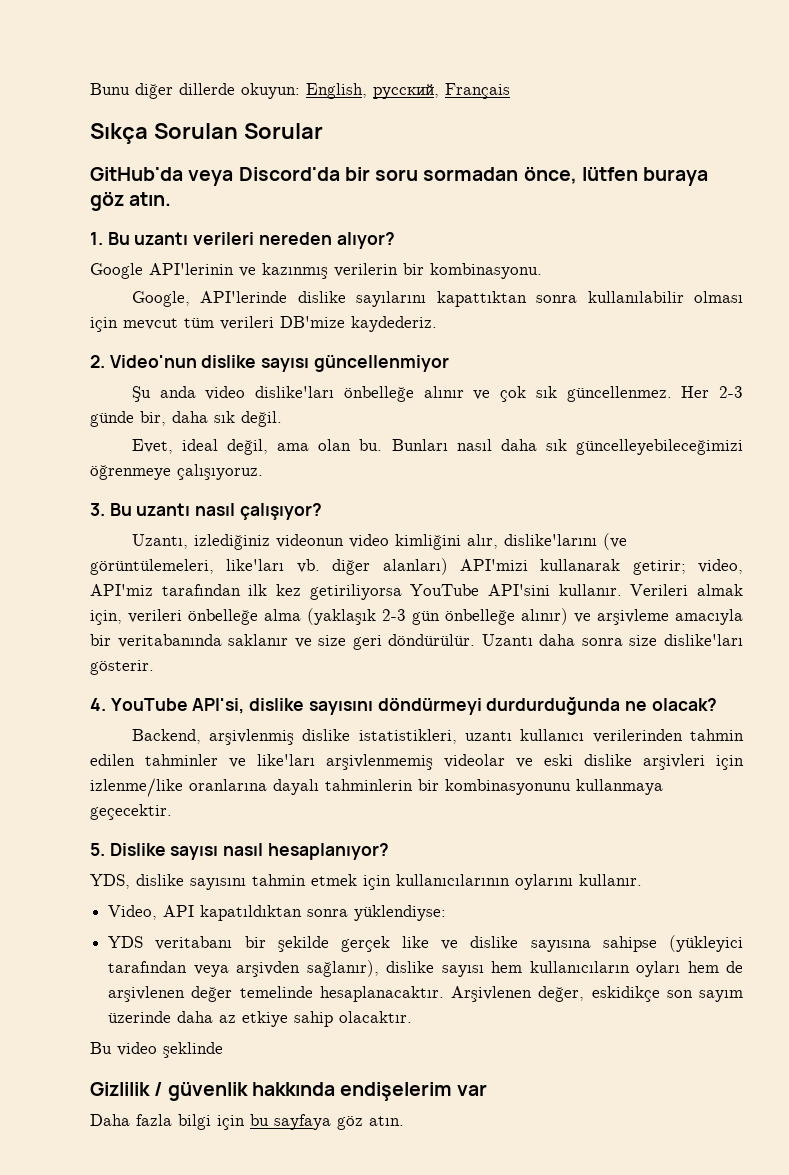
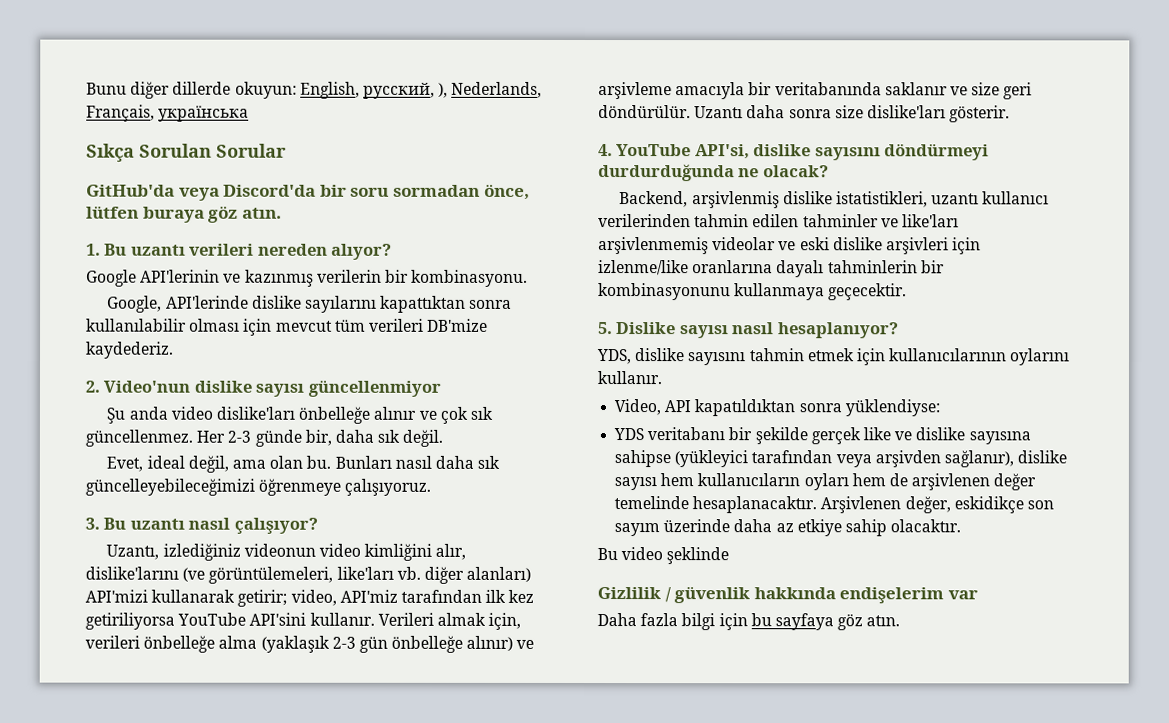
[445,83,510,99] Français -> [438,81,543,98] [86,104,250,122] ), Nederlands, Français, українська

